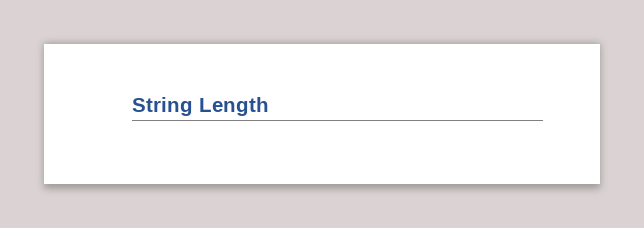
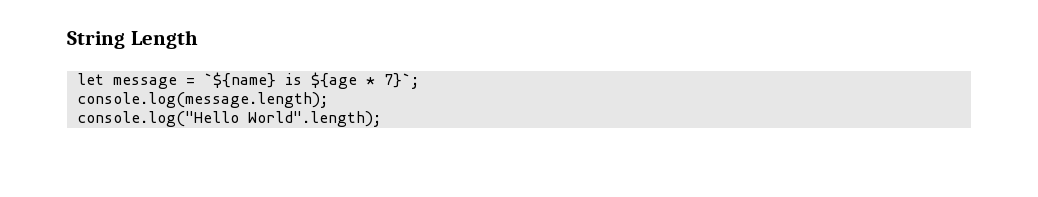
(269, 106) none -> [77,72,420,89] [77,92,329,108] [77,111,382,127] // let message = `${name} is ${age * 7}`; // console.log(message.length); // console.log("Hello World".length);

